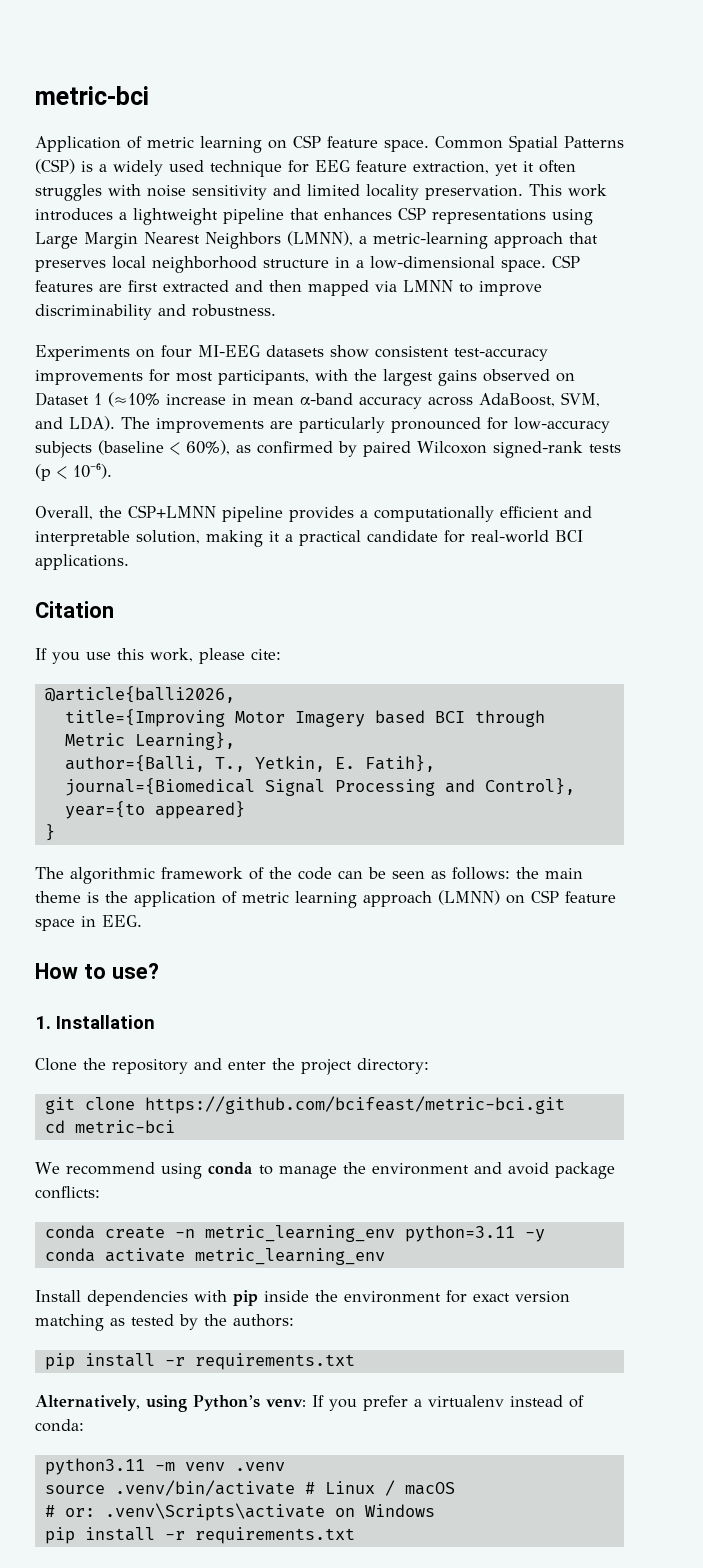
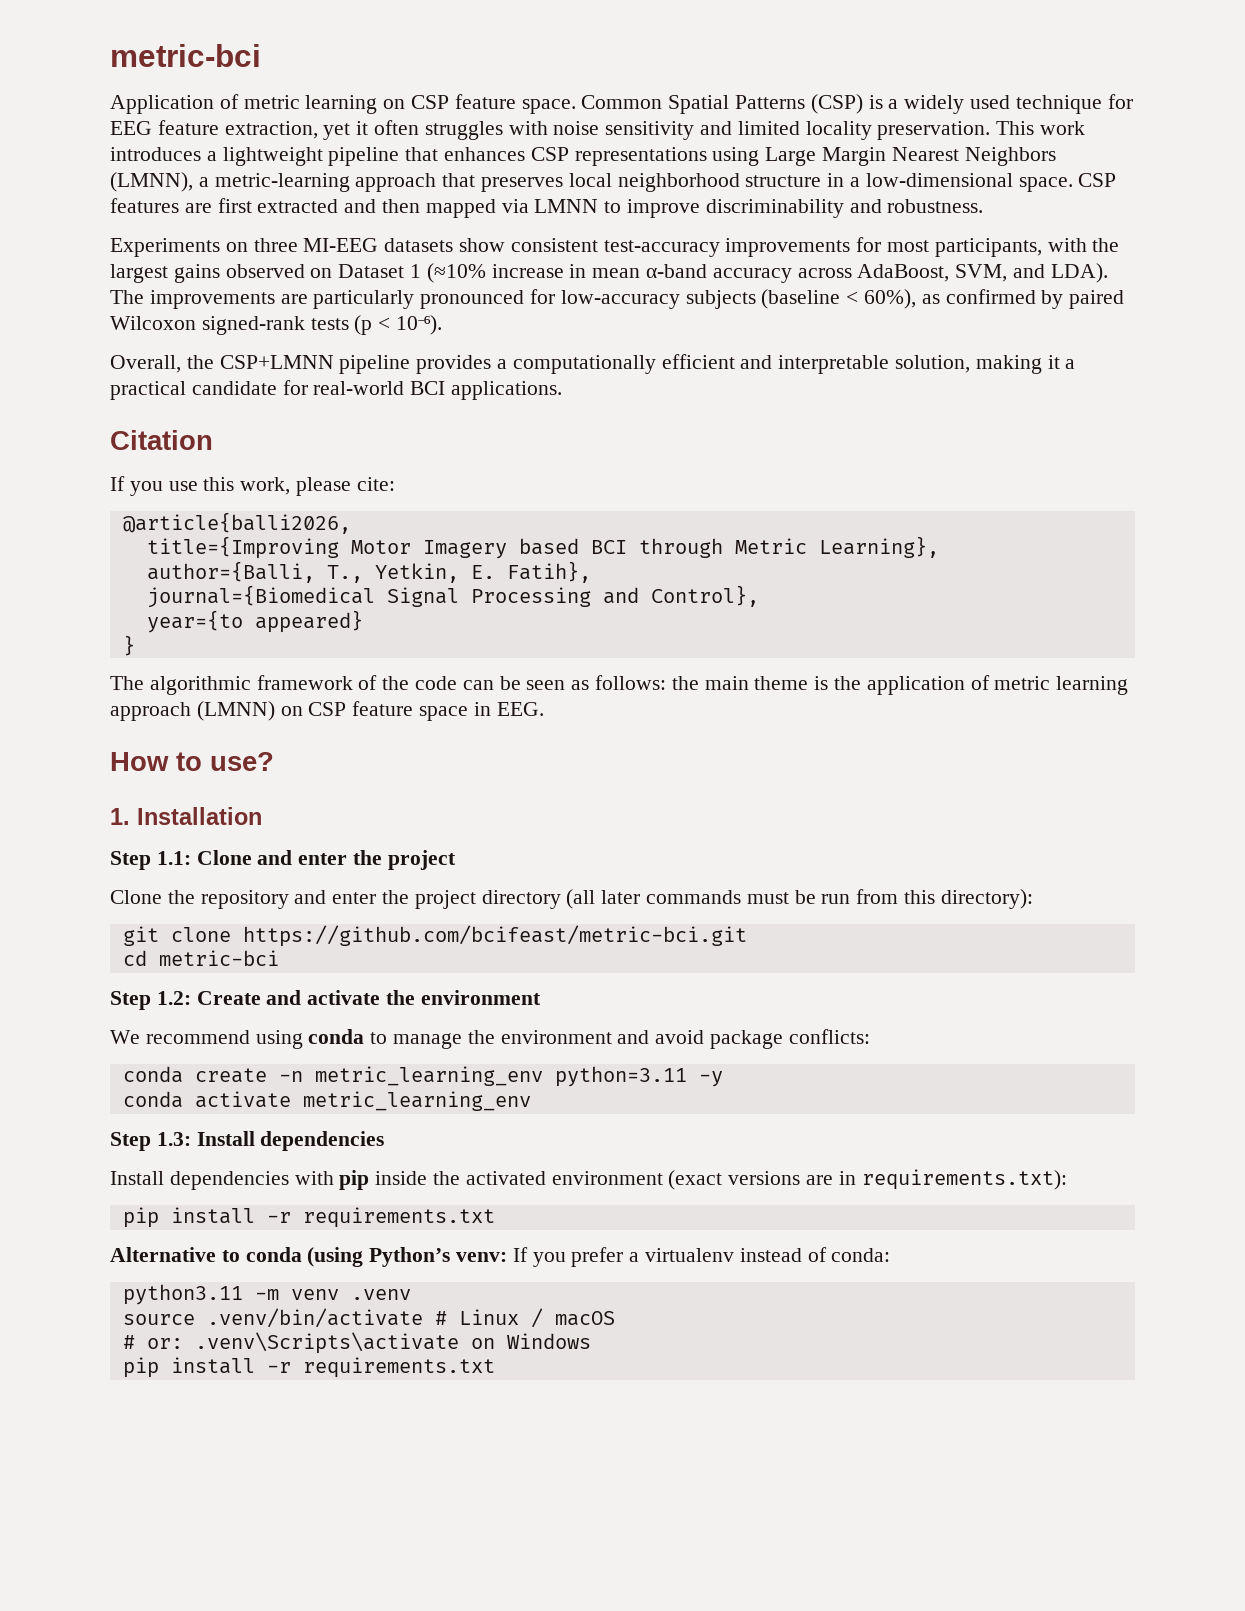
[161,345,192,358] four -> [253,238,298,252] three
(155, 1022) none -> [110,850,456,870] // Step 1.1: Clone and enter the project
[357,1058,429,1074] directory: -> [481,889,1033,909] directory (all later commands must be run from this directory):
(175, 1126) none -> [110,990,541,1010] // Step 1.2: Create and activate the environment
(385, 1256) none -> [110,1131,385,1151] // Step 1.3: Install dependencies
[344,1290,570,1303] [35,1314,294,1331] environment for exact version matching as tested by the authors: -> [465,1169,1067,1190] activated environment (exact versions are in requirements.txt):
[35,1395,187,1412] Alternatively, using -> [110,1247,364,1267] Alternative to conda (using

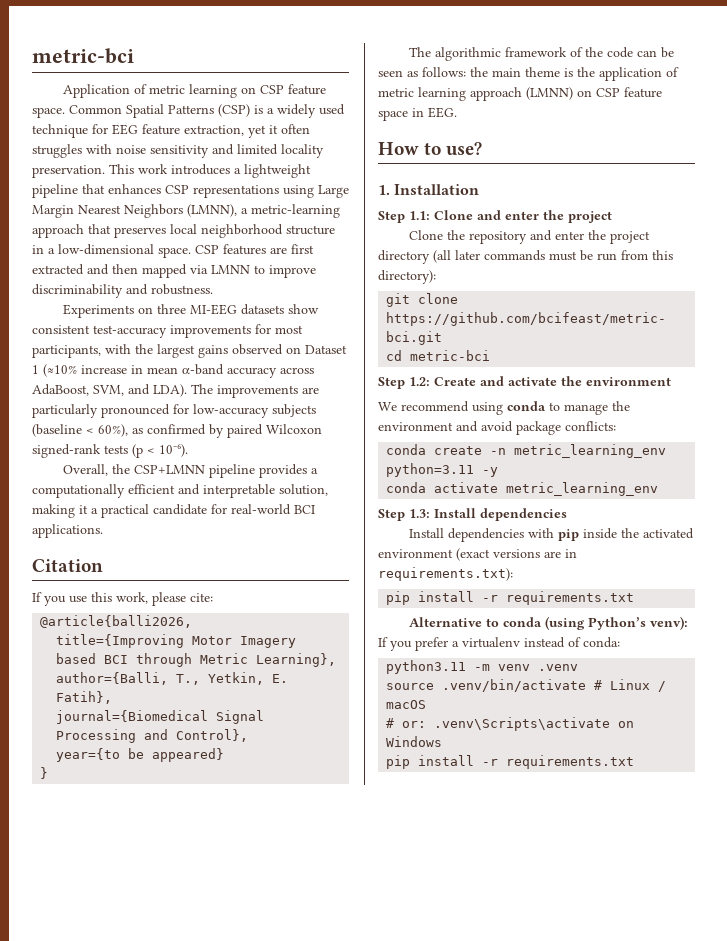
(243, 621) none -> [128,748,145,759] be
[456,1252,508,1262] venv: -> [650,616,689,630] venv):

